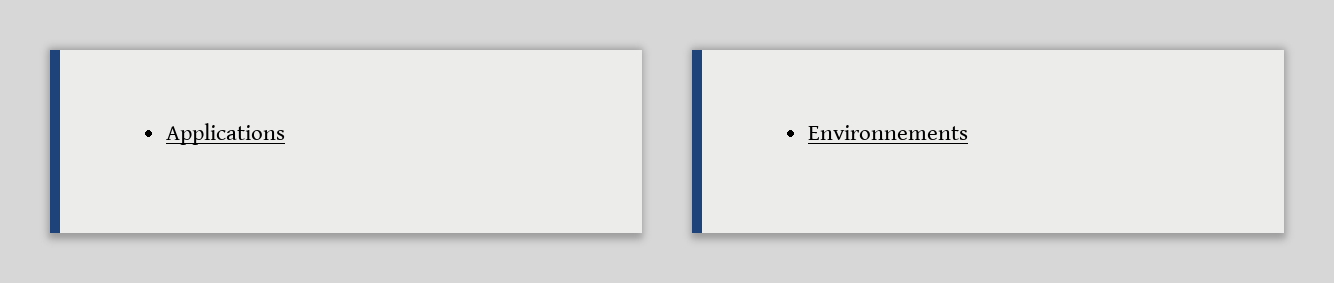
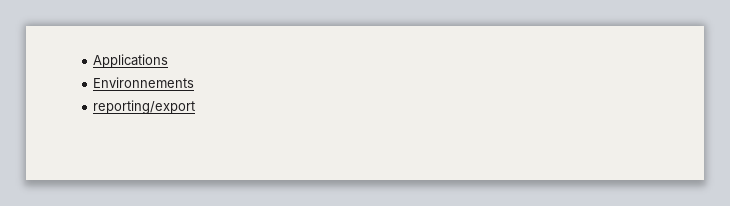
(968, 132) none -> [93,100,196,114] // reporting/export

